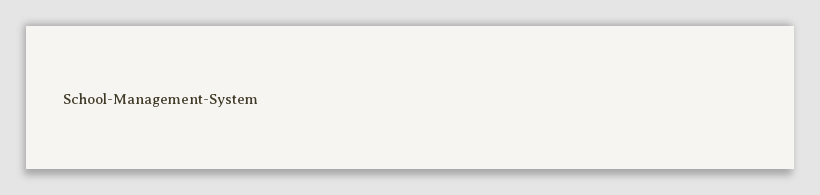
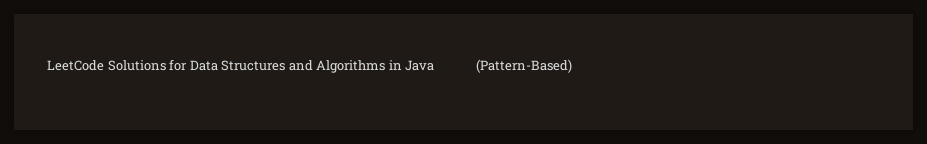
[63,93,258,107] School-Management-System -> [47,59,572,73] LeetCode Solutions for Data Structures and Algorithms in Java (Pattern-Based)

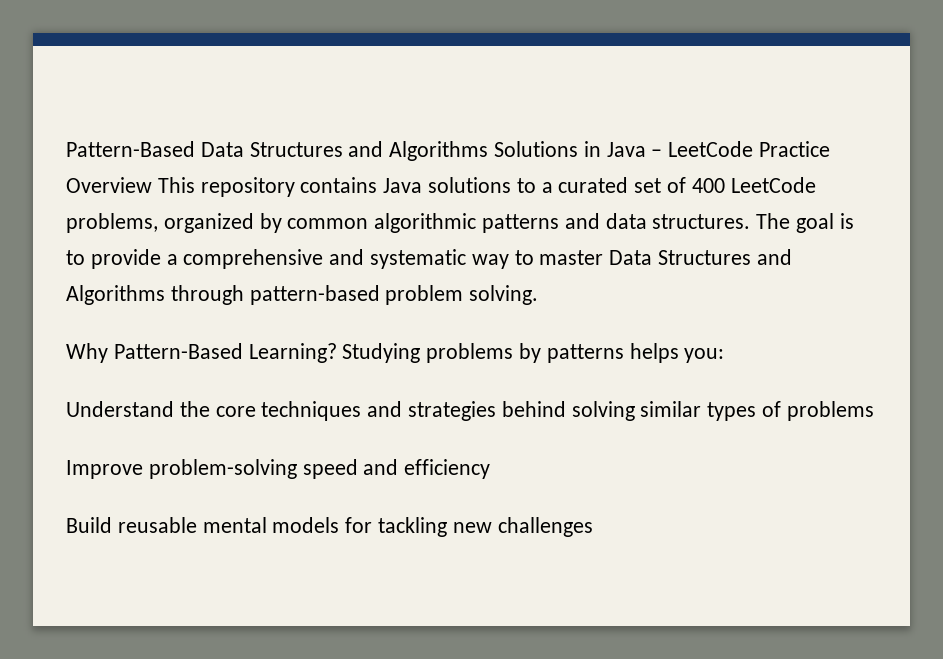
[47,59,386,73] LeetCode Solutions for Data Structures and Algorithms -> [66,141,579,161] Pattern-Based Data Structures and Algorithms Solutions
[476,59,572,73] (Pattern-Based) -> [651,141,831,157] [66,177,816,197] [66,213,854,233] [66,249,792,269] [66,285,539,305] [66,343,725,363] [66,401,874,421] [66,459,491,479] [66,517,593,537] – LeetCode Practice Overview This repository contains Java solutions to a curated set of 400 LeetCode problems, organized by common algorithmic patterns and data structures. The goal is to provide a comprehensive and systematic way to master Data Structures and Algorithms through pattern-based problem solving. // Why Pattern-Based Learning? Studying problems by patterns helps you: // Understand the core techniques and strategies behind solving similar types of problems // Improve problem-solving speed and efficiency // Build reusable mental models for tackling new challenges

